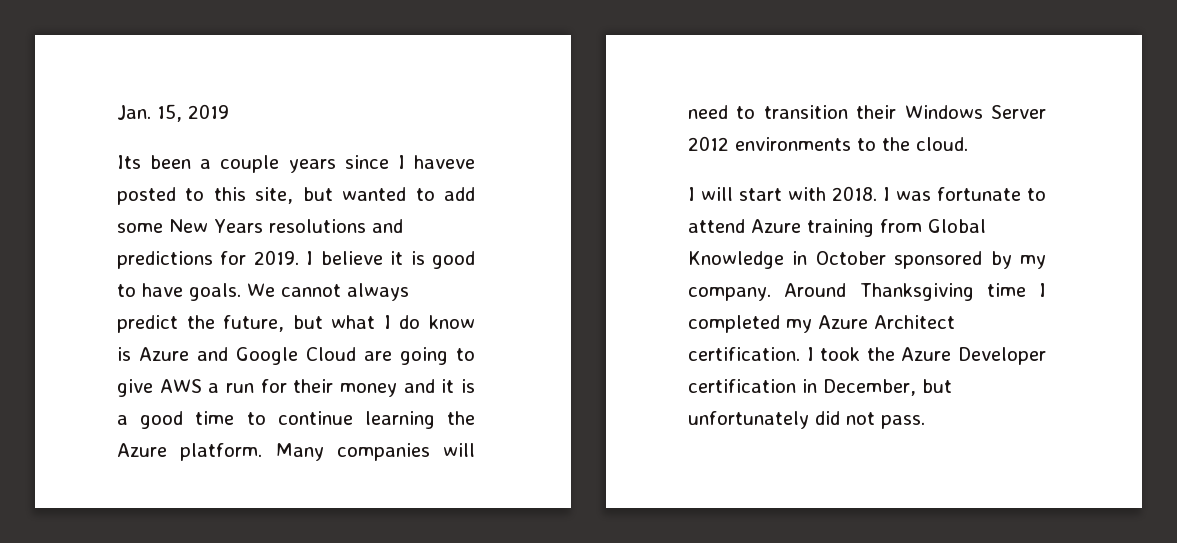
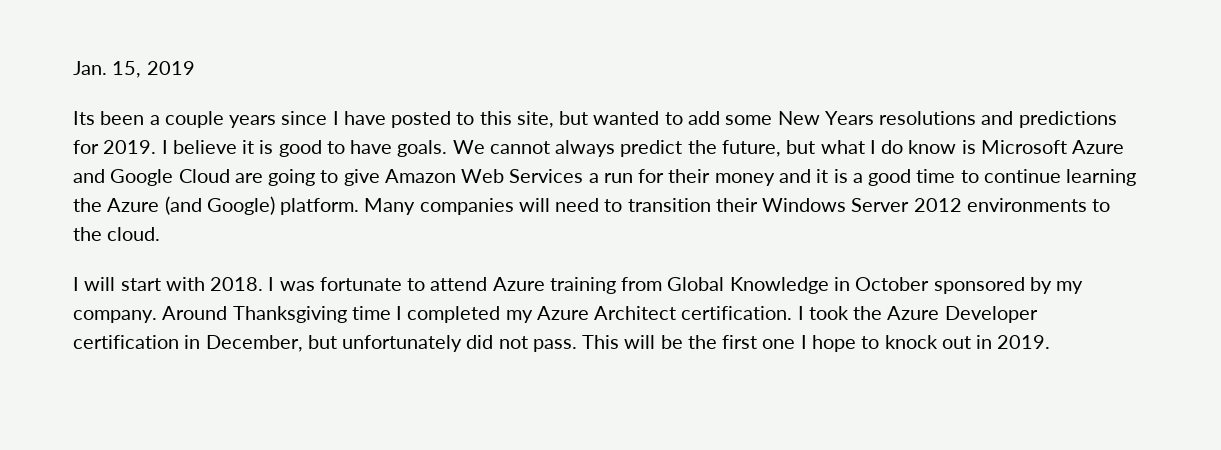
[414,155,475,169] haveve -> [343,111,386,125] have
(131, 354) none -> [980,140,1067,154] Microsoft
[159,379,202,393] AWS -> [384,169,584,183] Amazon Web Services
(167, 450) none -> [164,196,275,215] (and Google)
(925, 422) none -> [582,335,1051,352] This will be the first one I hope to knock out in 2019.

